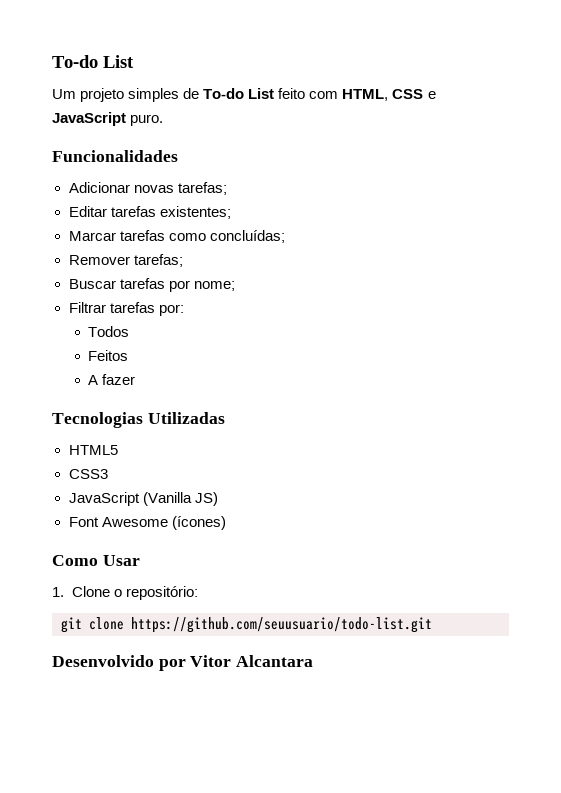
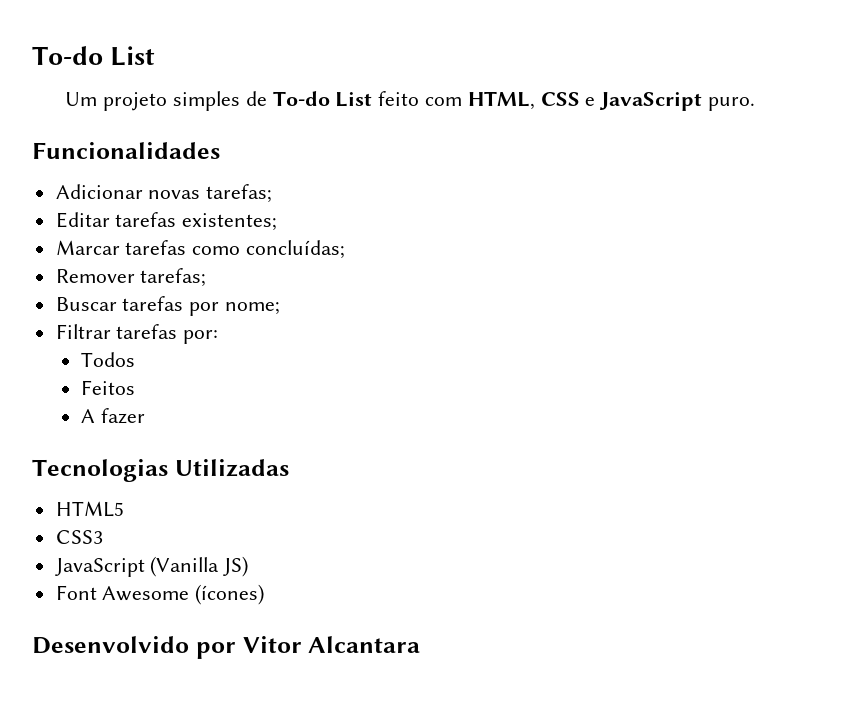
[52,555,140,566] [52,586,198,600] [61,617,432,633] // Como Usar // 1. Clone o repositório: // git clone https://github.com/seuusuario/todo-list.git -> (265, 594) none

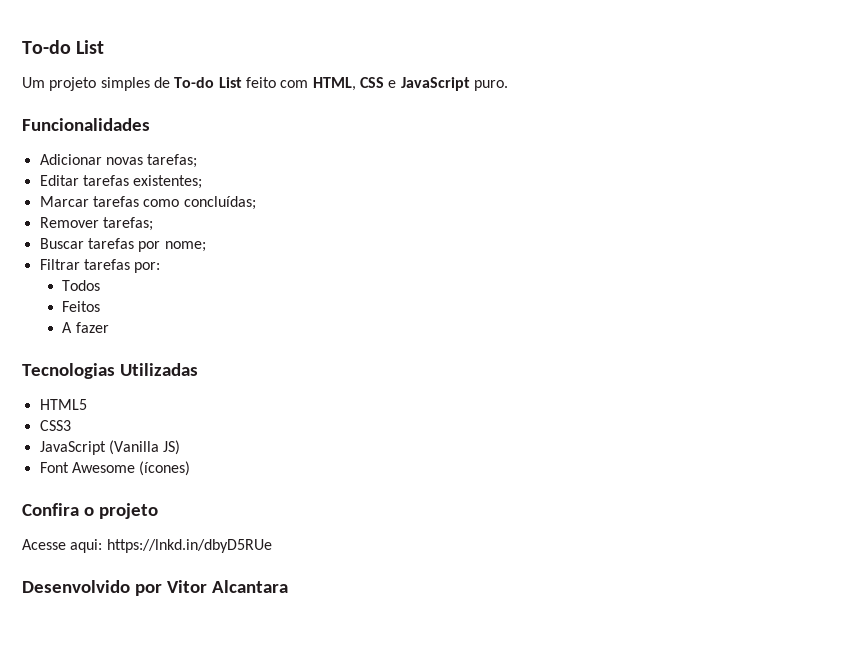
(265, 594) none -> [22,503,158,519] [22,539,272,553] // Confira o projeto // Acesse aqui: https://lnkd.in/dbyD5RUe

